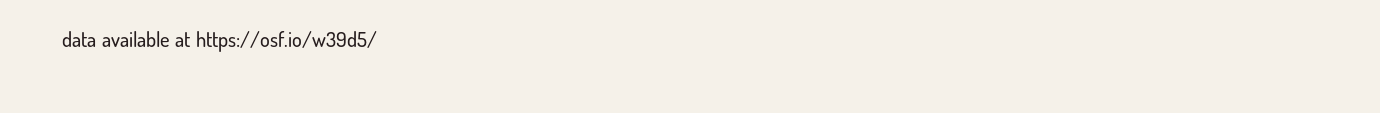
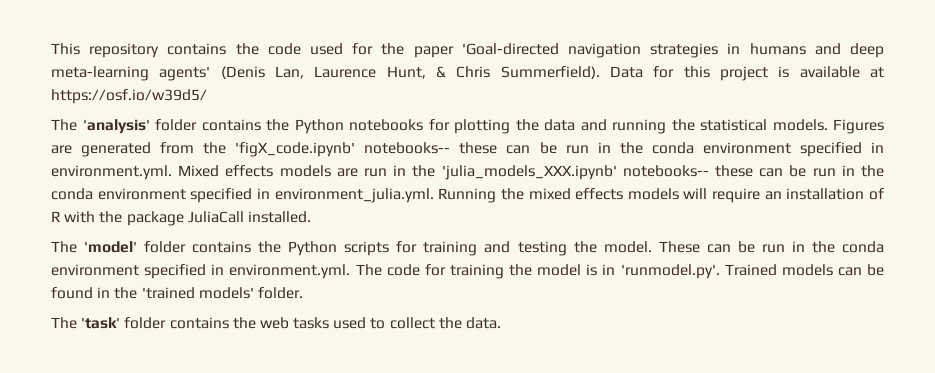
[62,31,377,52] data available at https://osf.io/w39d5/ -> [51,43,885,58] [51,66,885,81] [51,89,207,104] [51,119,884,134] [51,142,884,157] [51,165,885,180] [51,188,884,203] [51,211,311,226] [51,241,885,256] [51,264,884,279] [51,287,303,299] [51,317,502,329] This repository contains the code used for the paper 'Goal-directed navigation strategies in humans and deep meta-learning agents' (Denis Lan, Laurence Hunt, & Chris Summerfield). Data for this project is available at https://osf.io/w39d5/ // The 'analysis' folder contains the Python notebooks for plotting the data and running the statistical models. Figures are generated from the 'figX_code.ipynb' notebooks-- these can be run in the conda environment specified in environment.yml. Mixed effects models are run in the 'julia_models_XXX.ipynb' notebooks-- these can be run in the conda environment specified in environment_julia.yml. Running the mixed effects models will require an installation of R with the package JuliaCall installed. // The 'model' folder contains the Python scripts for training and testing the model. These can be run in the conda environment specified in environment.yml. The code for training the model is in 'runmodel.py'. Trained models can be found in the 'trained models' folder. // The 'task' folder contains the web tasks used to collect the data.

